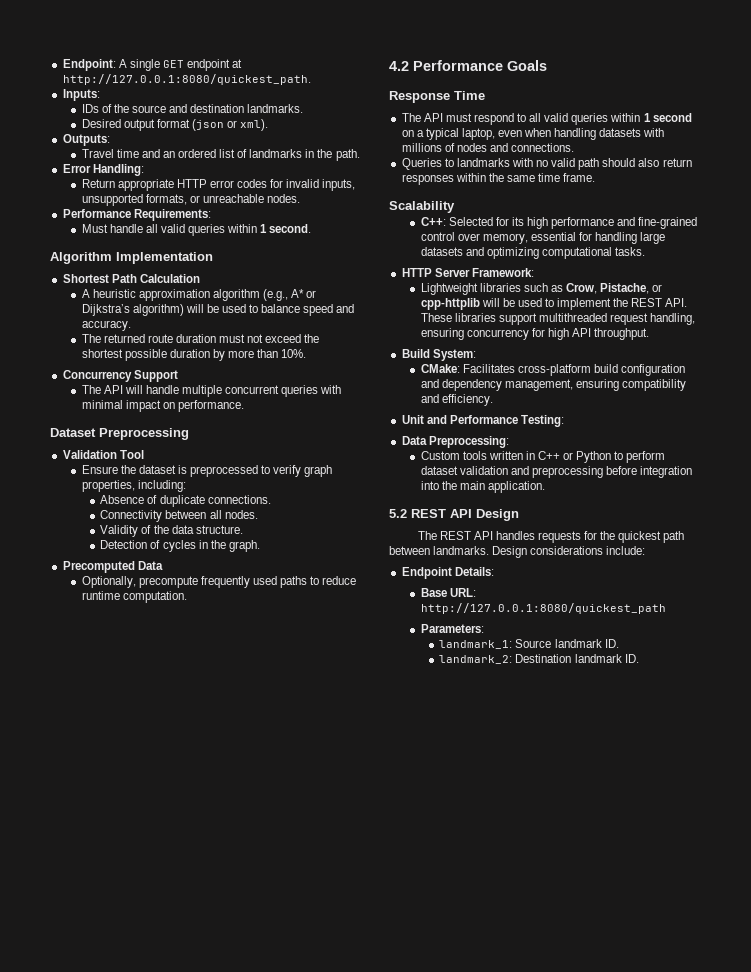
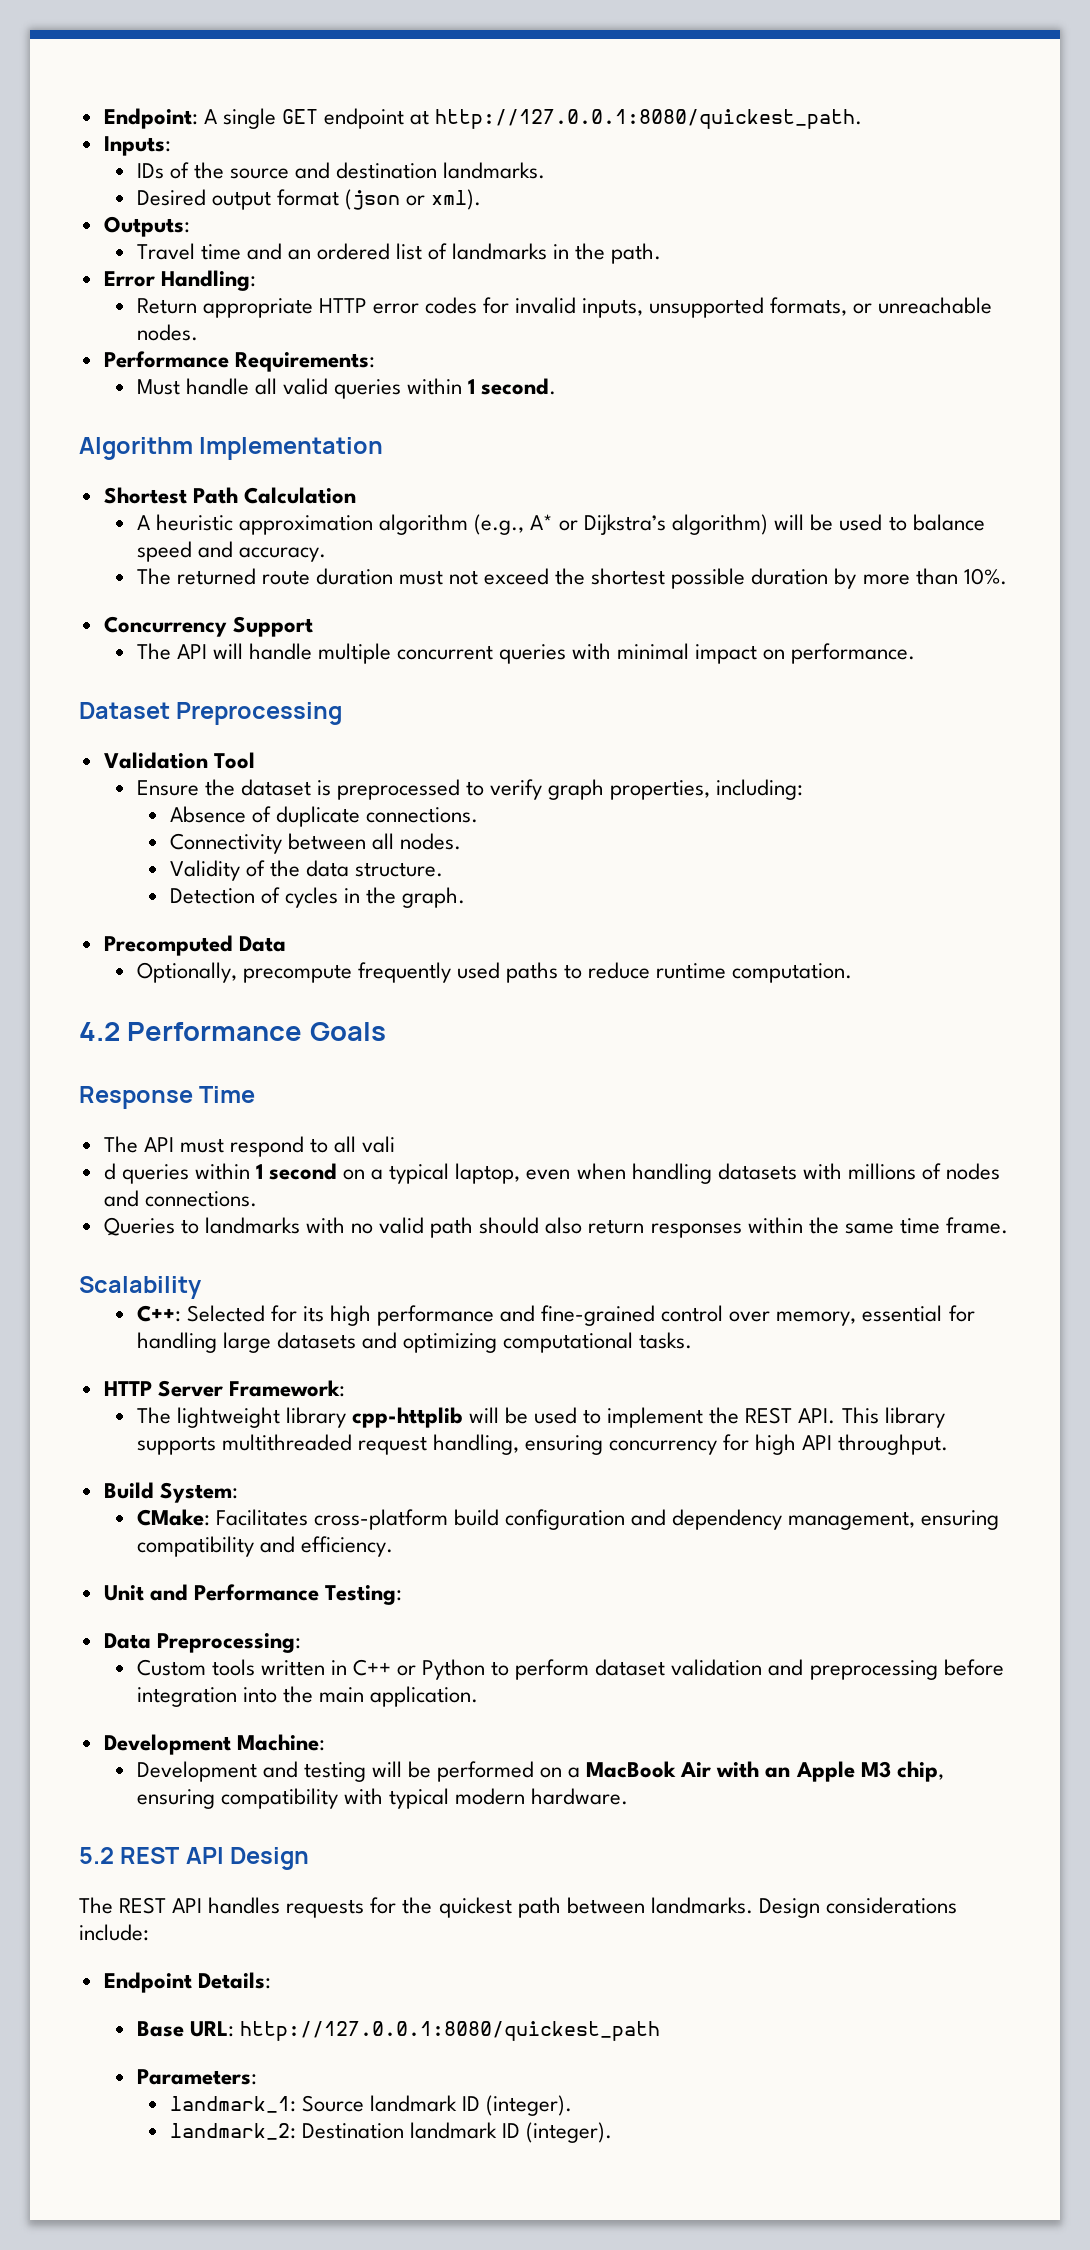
[544,113,569,122] valid -> [362,1136,396,1153] [103,1163,116,1180] vali // d
[420,283,663,295] Lightweight libraries such as Crow, Pistache, or -> [136,1407,346,1428] The lightweight library
[420,313,537,325] These libraries support -> [841,1407,945,1428] [136,1436,216,1455] This library supports
(545, 487) none -> [103,1734,325,1755] [136,1761,944,1782] [136,1788,629,1809] // Development Machine: // Development and testing will be performed on a MacBook Air with an Apple M3 chip, ensuring compatibility with typical modern hardware.
[604,639,619,648] ID. -> [461,2095,572,2116] ID (integer).
[624,654,639,663] ID. -> [501,2122,612,2143] ID (integer).

